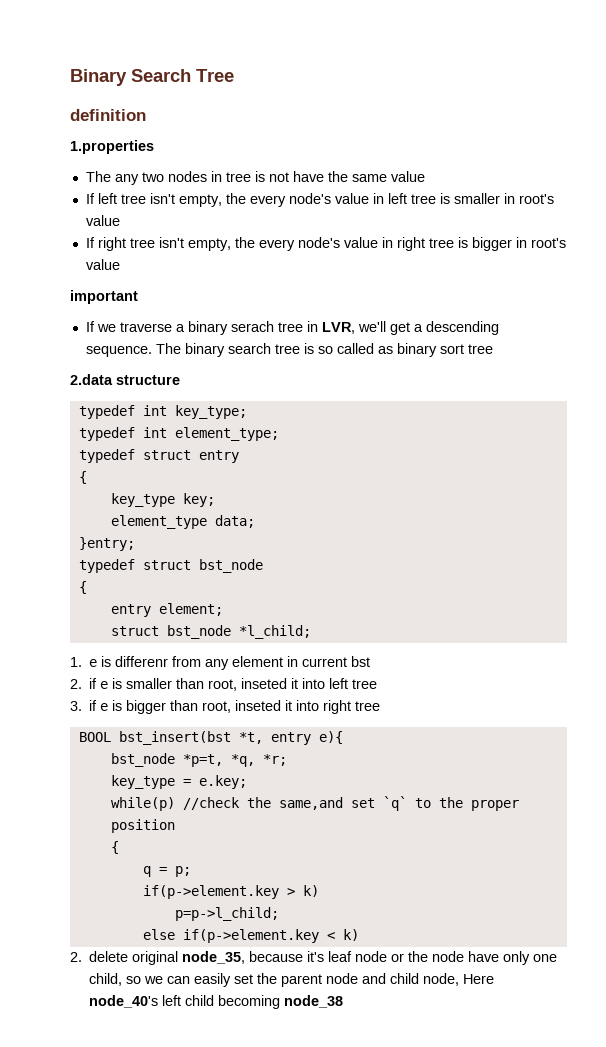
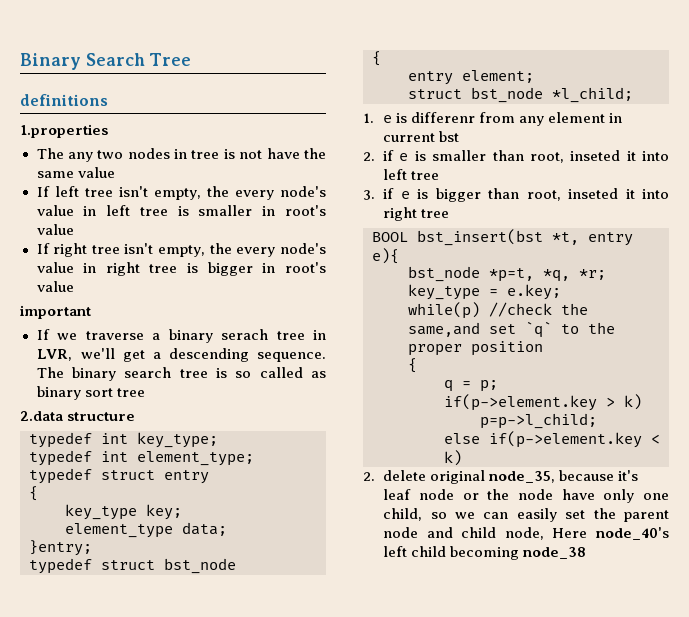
[70,109,146,121] definition -> [20,94,108,106] definitions

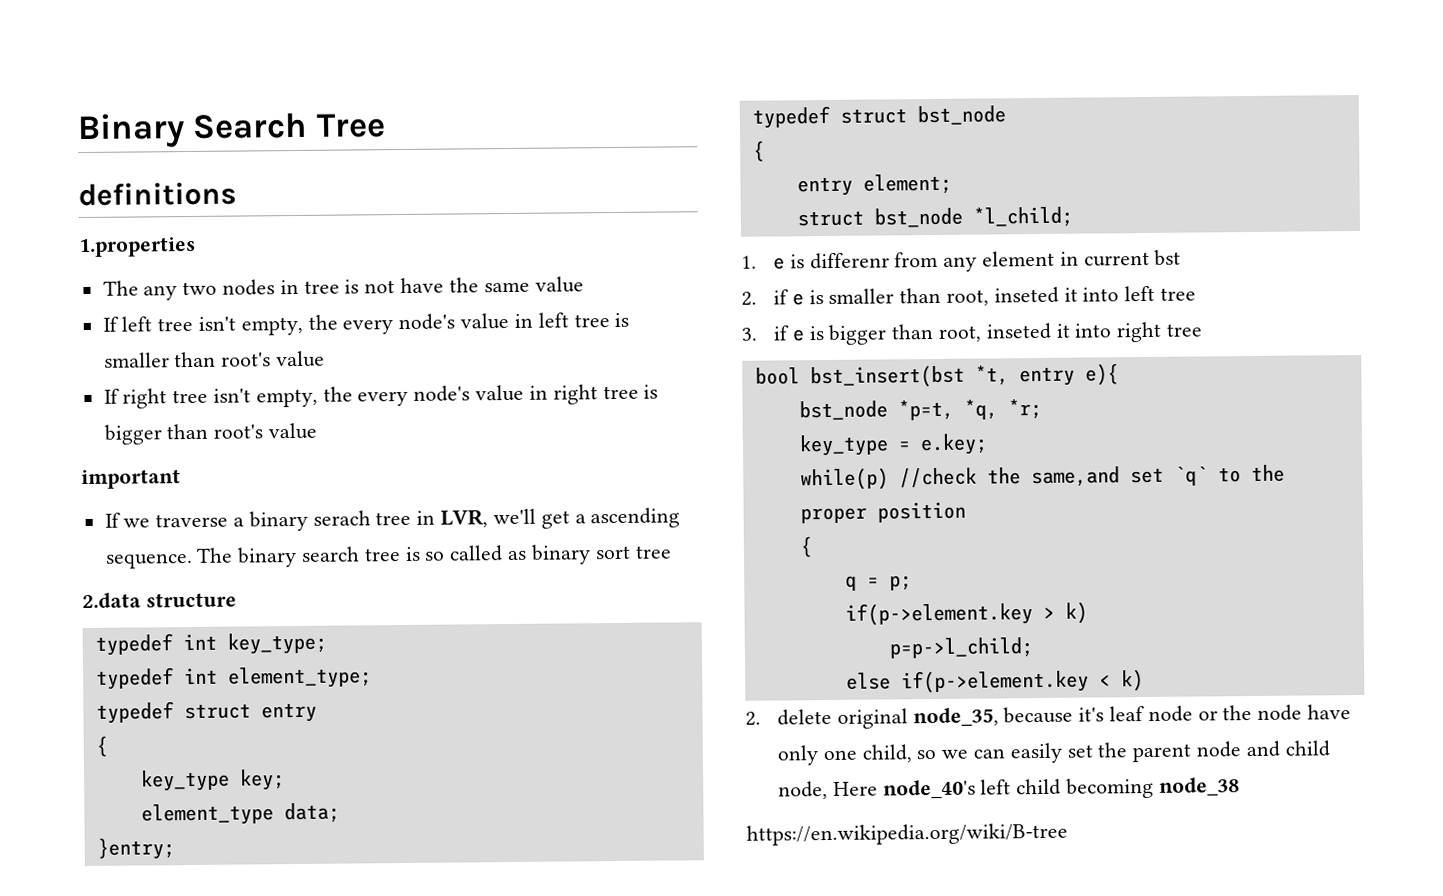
[262,206,276,216] in -> [174,351,217,368] than
[262,263,276,273] in -> [166,423,209,440] than
[168,348,249,362] descending -> [590,507,681,529] ascending
[372,232,408,242] BOOL -> [754,367,800,385] bool
(587, 553) none -> [746,822,1068,846] // https://en.wikipedia.org/wiki/B-tree

